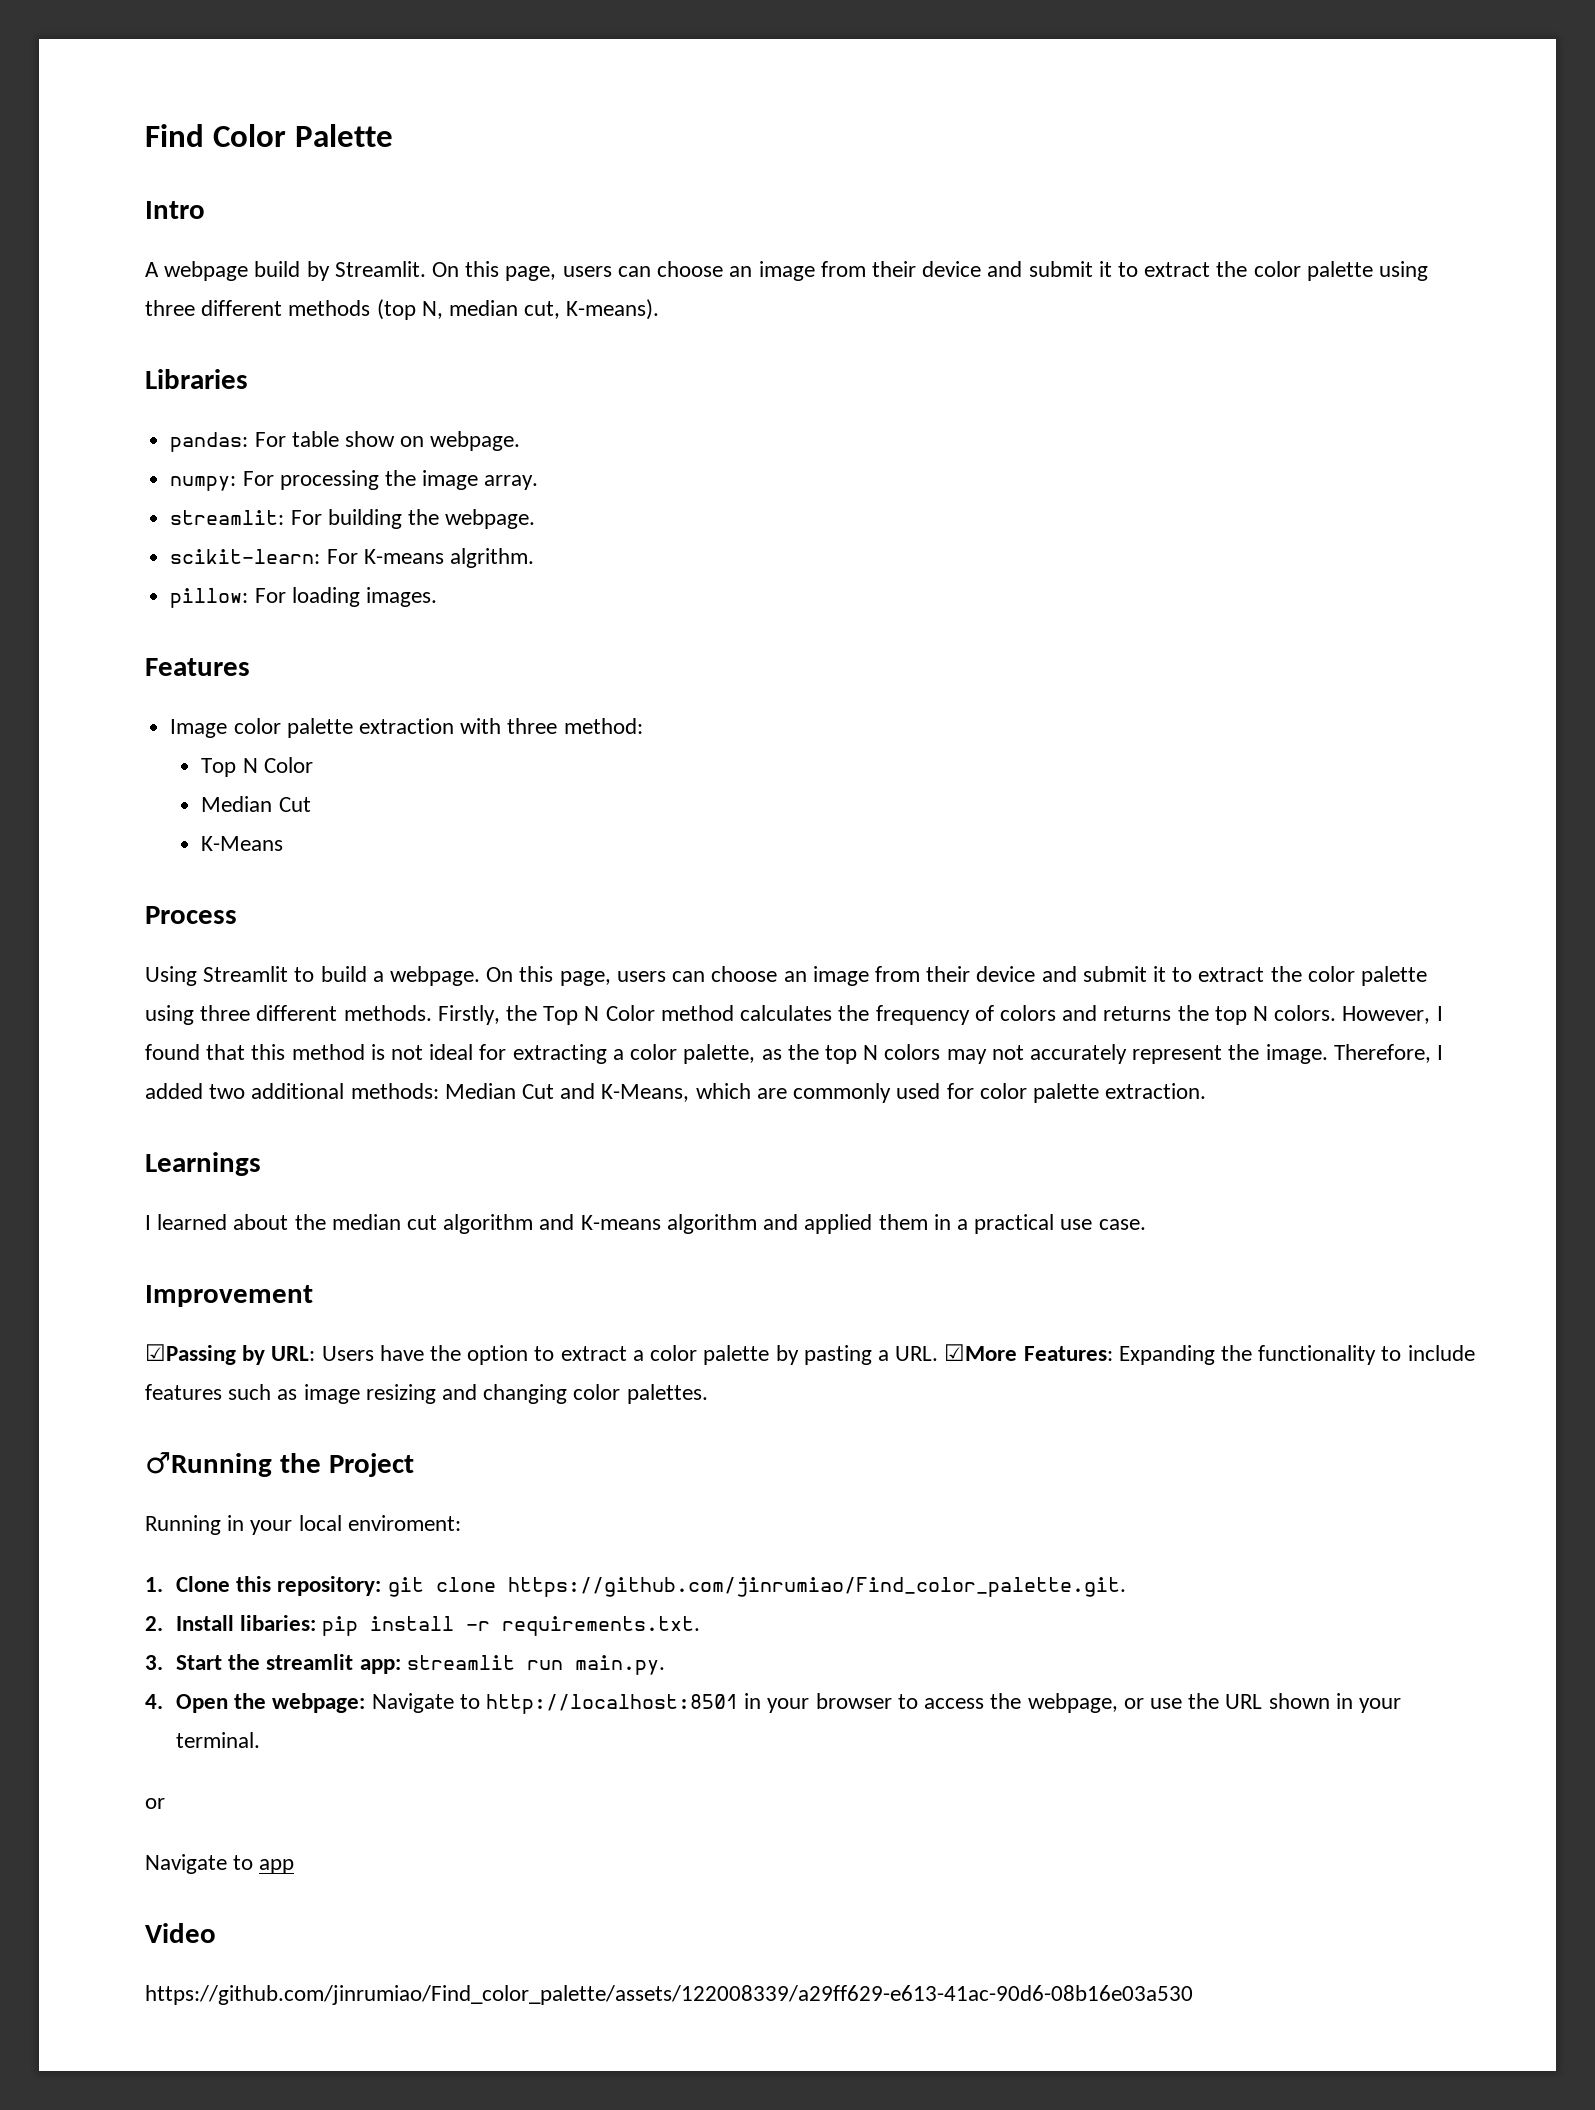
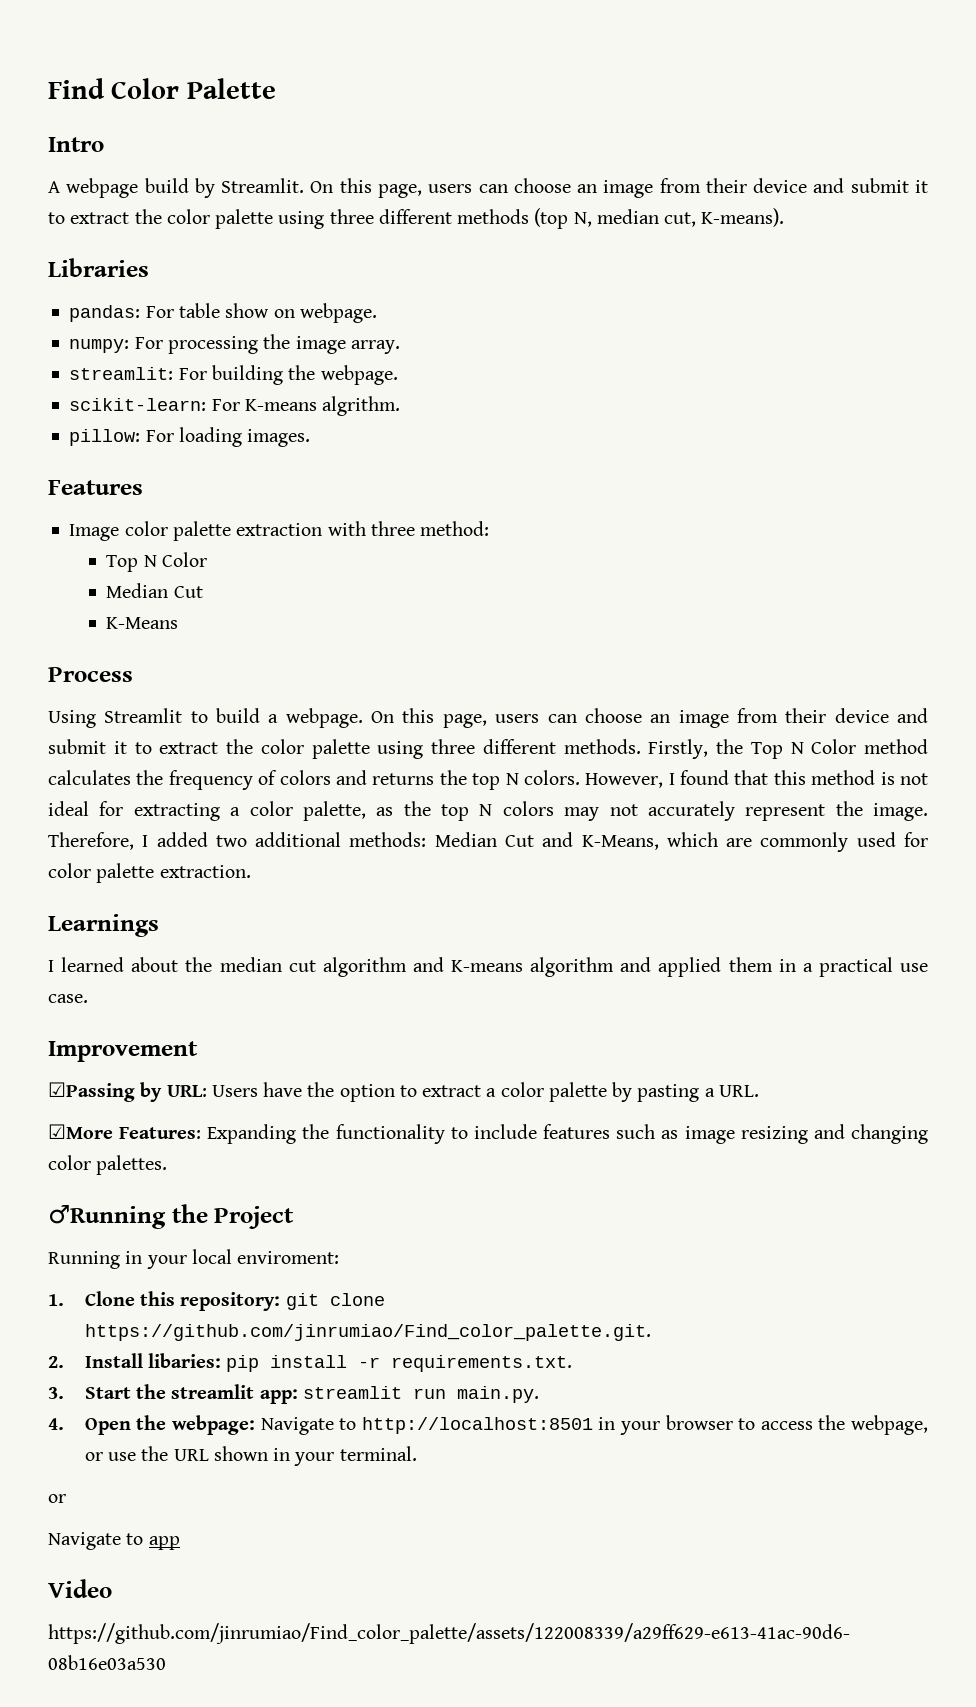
(939, 1353) none -> (759, 1091) //

